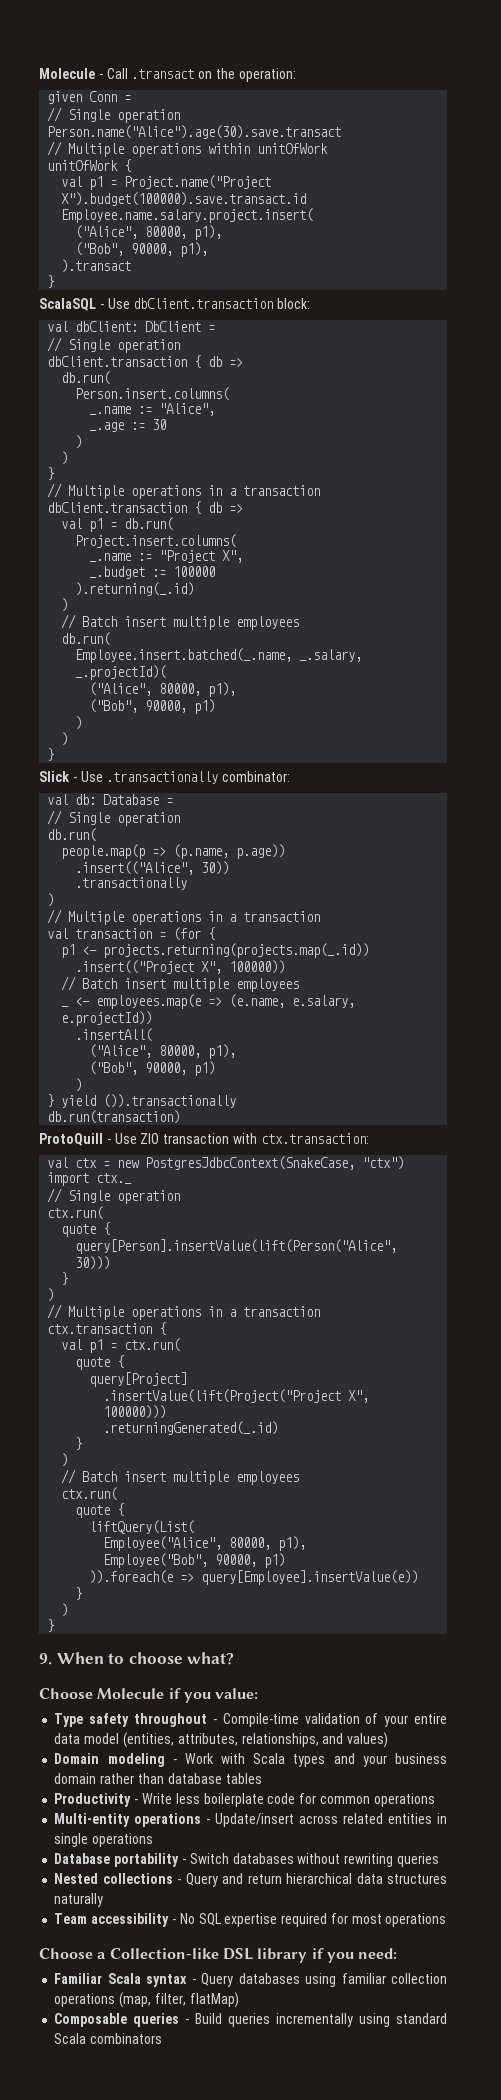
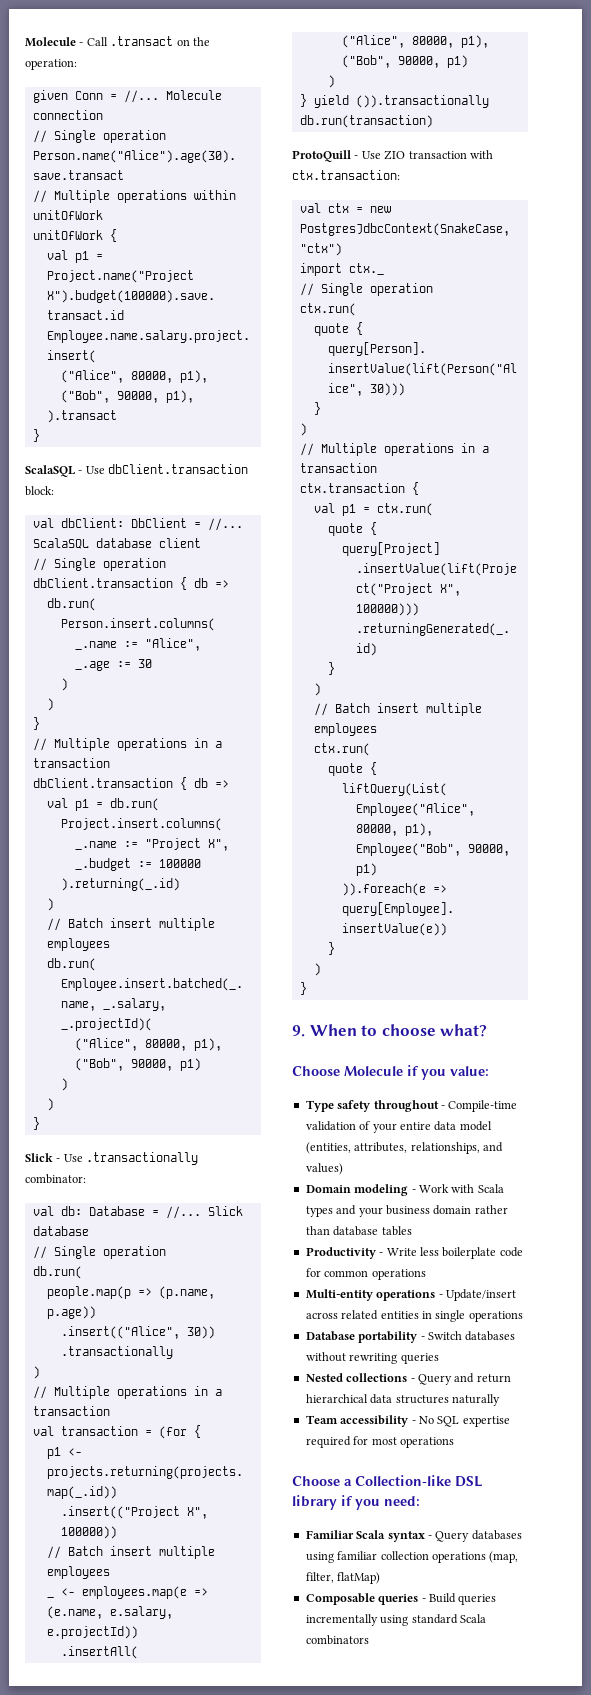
(132, 98) none -> [123,90,222,103] [32,110,103,120] //... Molecule connection
(216, 328) none -> [207,518,243,531] [32,538,201,549] //... ScalaSQL database client
(174, 801) none -> [165,1206,243,1219] [32,1226,89,1236] //... Slick database

